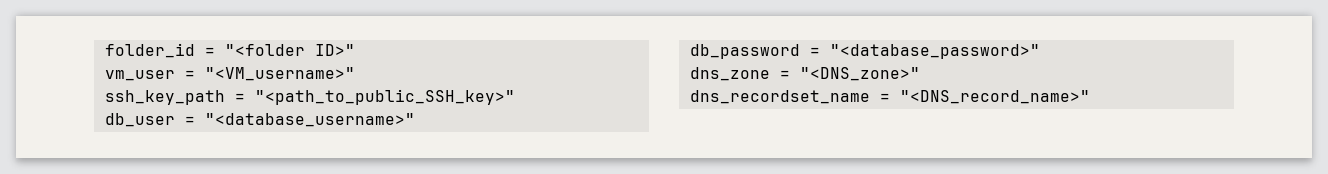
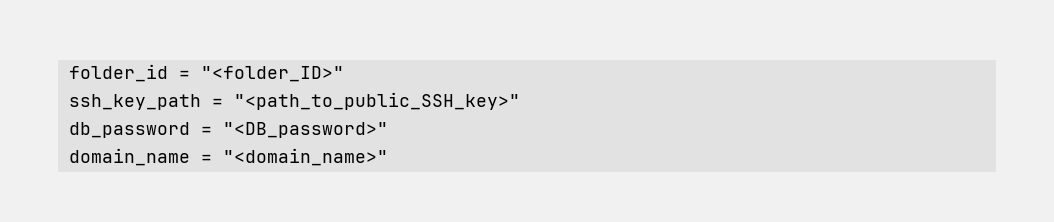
[224,44,355,56] [104,67,355,81] "<folder ID>" // vm_user = "<VM_username>" -> [201,66,345,82] "<folder_ID>"
[104,113,415,127] // db_user = "<database_username>" -> (521, 101) none
[829,44,1040,59] [689,67,920,81] [689,90,1090,104] "<database_password>" // dns_zone = "<DNS_zone>" // dns_recordset_name = "<DNS_record_name>" -> [223,122,389,138] [69,148,389,166] "<DB_password>" // domain_name = "<domain_name>"

